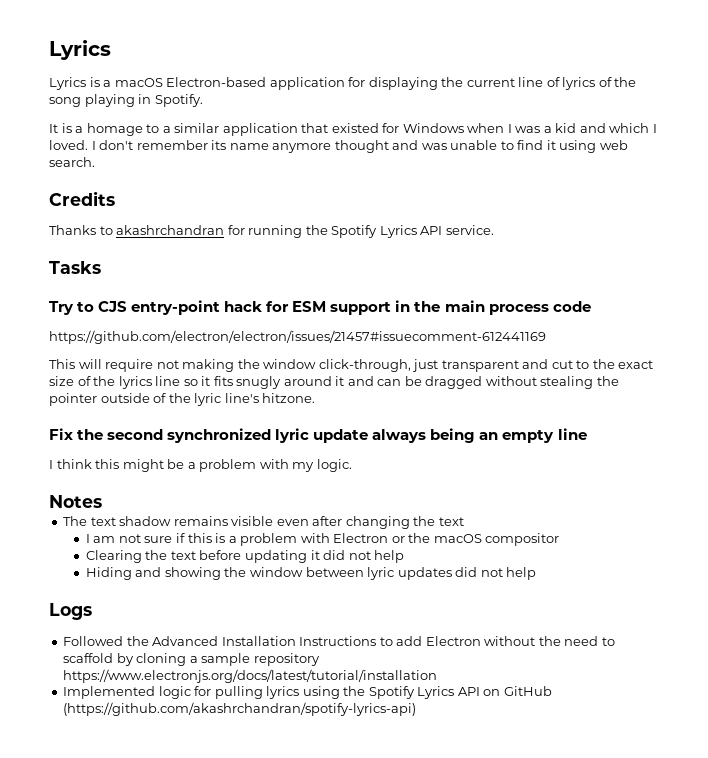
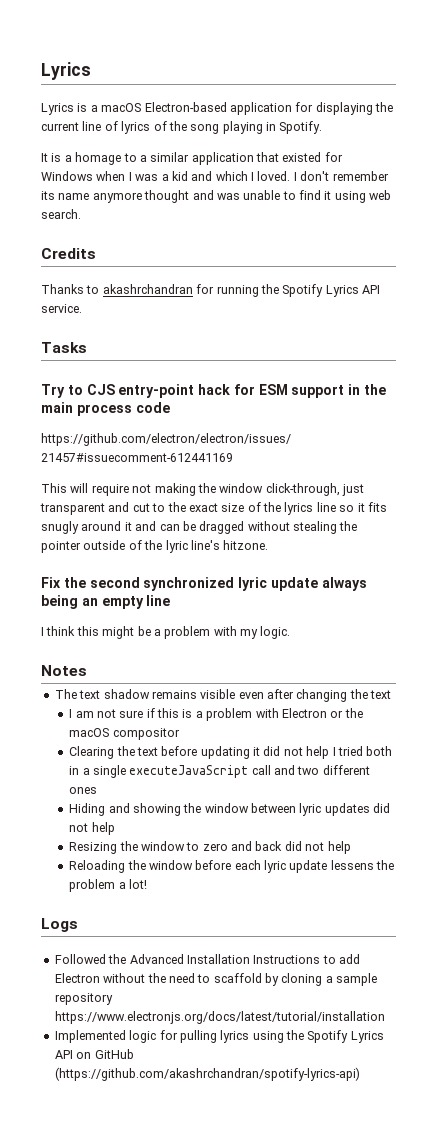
(405, 556) none -> [332,746,393,756] [69,765,370,778] [69,787,98,794] I tried both in a single executeJavaScript call and two different ones
(537, 573) none -> [69,841,351,854] [69,860,395,873] [69,879,147,892] // Resizing the window to zero and back did not help // Reloading the window before each lyric update lessens the problem a lot!

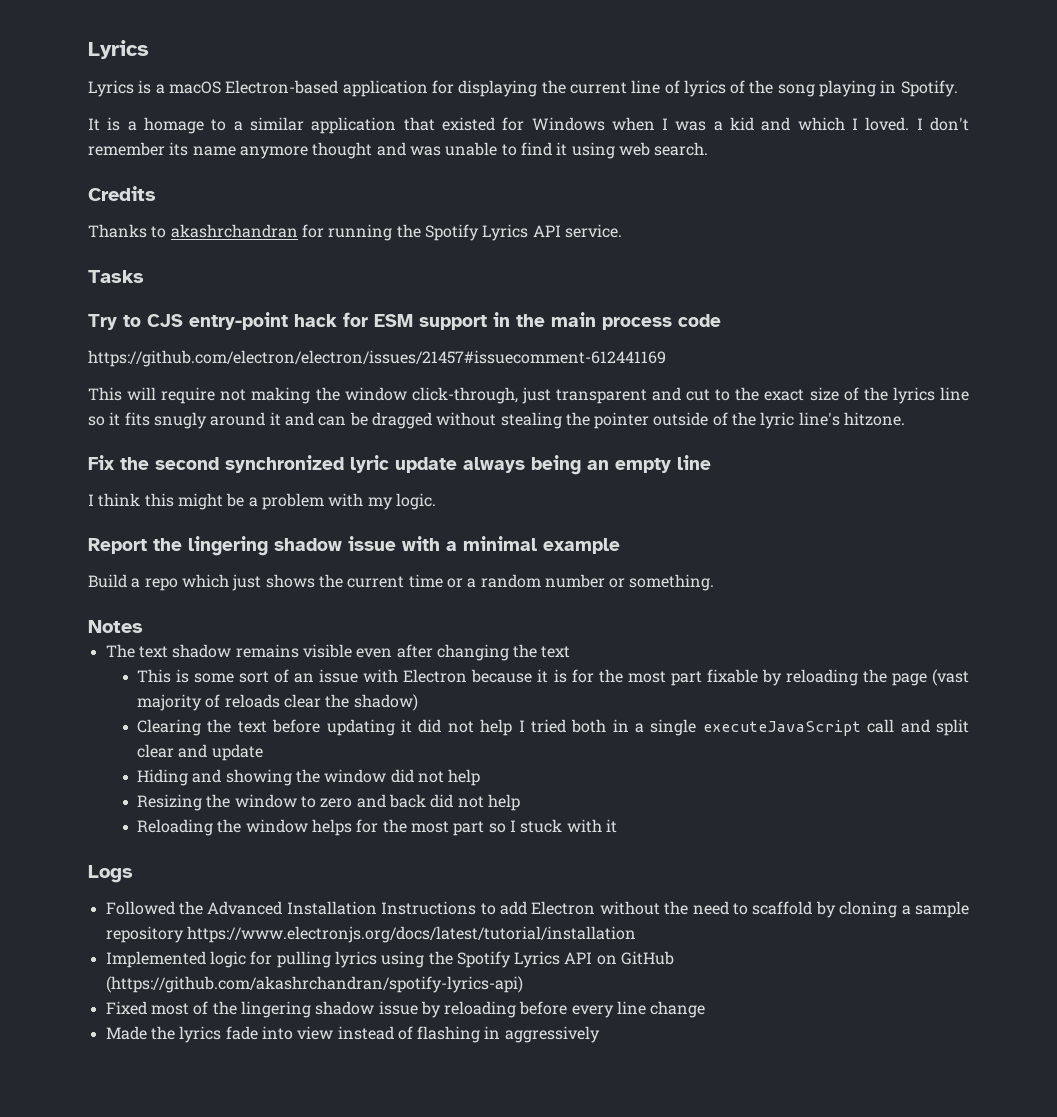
(291, 632) none -> [88,536,620,556] [88,574,715,591] // Report the lingering shadow issue with a minimal example // Build a repo which just shows the current time or a random number or something.
[69,708,363,721] [69,728,180,740] I am not sure if this is a problem with Electron or the macOS compositor -> [137,669,969,686] [137,694,418,711] This is some sort of an issue with Electron because it is for the most part fixable by reloading the page (vast majority of reloads clear the shadow)
[297,765,370,775] [69,787,98,794] two different ones -> [936,719,970,736] [137,744,263,761] split clear and update
[251,803,370,816] between lyric updates -> (387, 776) none
[195,860,395,873] [69,879,147,892] before each lyric update lessens the problem a lot! -> [311,819,617,836] helps for the most part so I stuck with it
(360, 1074) none -> [105,1001,706,1018] [105,1026,600,1043] // Fixed most of the lingering shadow issue by reloading before every line change // Made the lyrics fade into view instead of flashing in aggressively

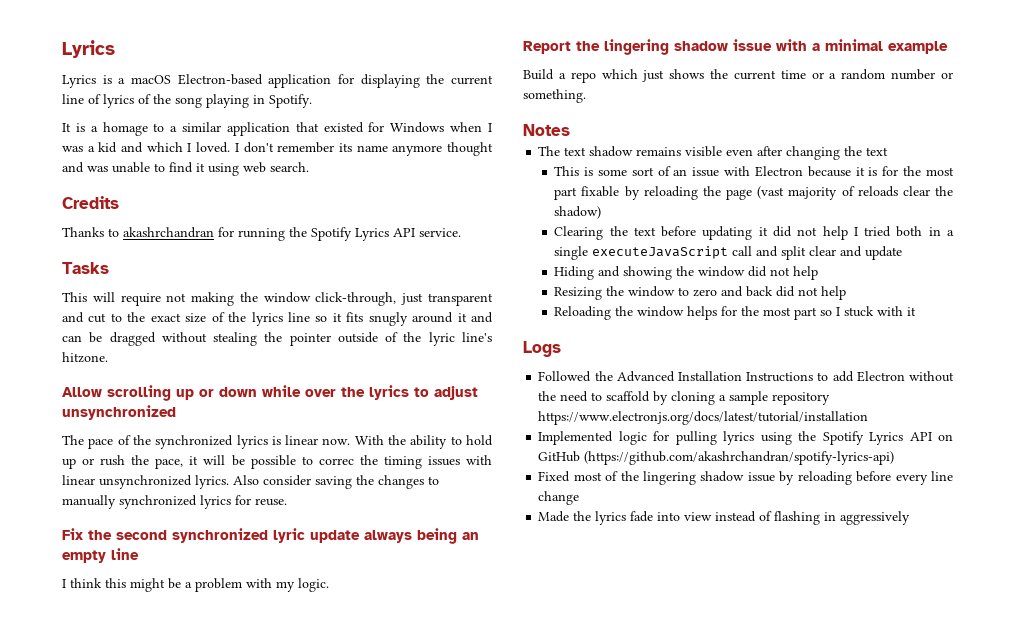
[88,312,721,330] [88,350,666,367] // Try to CJS entry-point hack for ESM support in the main process code // https://github.com/electron/electron/issues/21457#issuecomment-612441169 -> (109, 268) none
(906, 419) none -> [62,385,478,401] [62,405,176,420] [62,435,494,449] [62,455,492,469] [62,475,439,489] [62,495,287,509] // Allow scrolling up or down while over the lyrics to adjust unsynchronized // The pace of the synchronized lyrics is linear now. With the ability to hold up or rush the pace, it will be possible to correc the timing issues with linear unsynchronized lyrics. Also consider saving the changes to manually synchronized lyrics for reuse.

